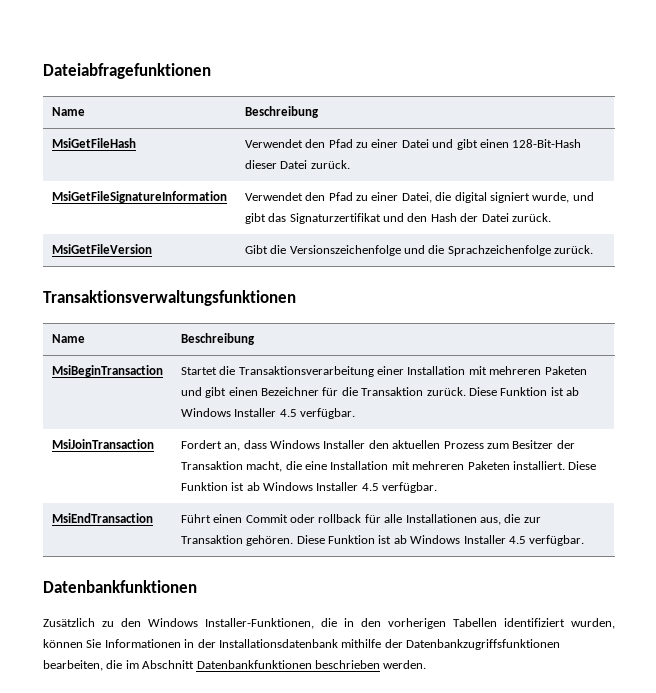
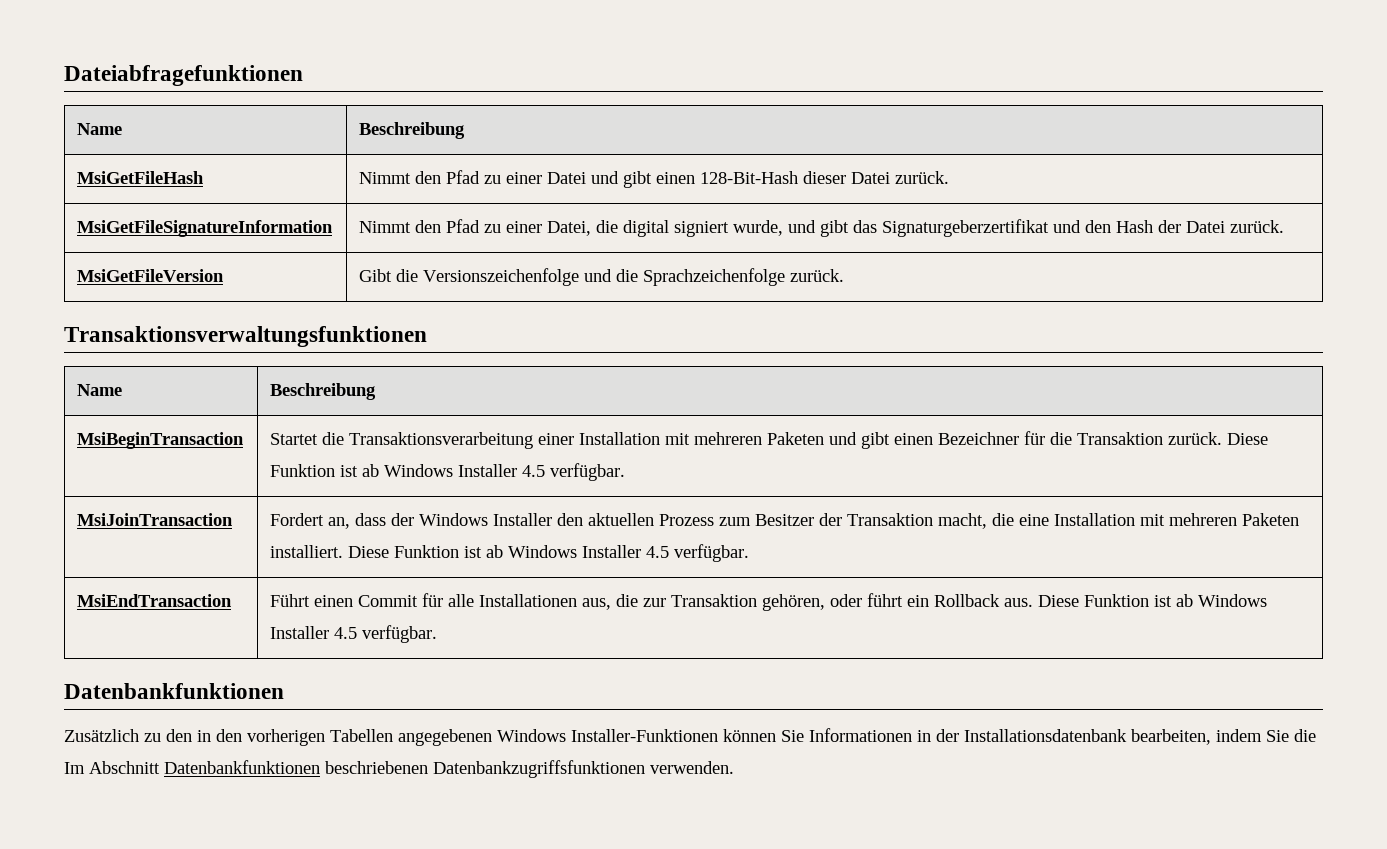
[244,139,303,148] Verwendet -> [359,172,412,184] Nimmt
[244,192,303,201] Verwendet -> [359,221,412,233] Nimmt
[289,213,381,224] Signaturzertifikat -> [882,219,1050,237] Signaturgeberzertifikat
(267, 444) none -> [391,513,415,526] der
[290,514,362,523] oder rollback -> (419, 601) none
[246,535,294,546] gehören. -> [762,593,1034,611] gehören, oder führt ein Rollback aus.
[148,618,337,629] Windows Installer-Funktionen, die -> (192, 735) none
[504,618,615,629] identifiziert wurden, -> [398,729,718,746] angegebenen Windows Installer-Funktionen
[341,639,560,650] [43,660,427,671] mithilfe der Datenbankzugriffsfunktionen bearbeiten, die im Abschnitt Datenbankfunktionen beschrieben werden. -> [1131,729,1316,745] [64,760,734,778] bearbeiten, indem Sie die Im Abschnitt Datenbankfunktionen beschriebenen Datenbankzugriffsfunktionen verwenden.

